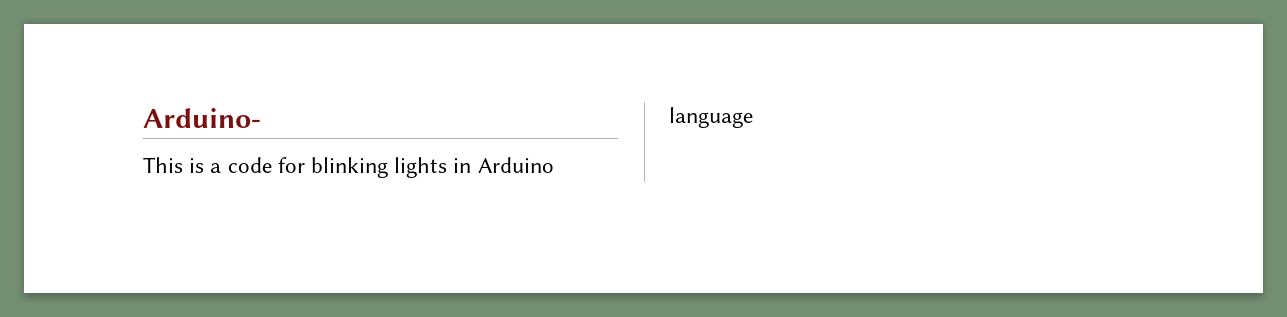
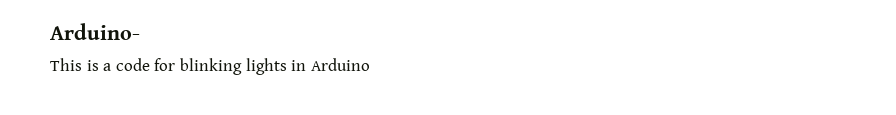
[669,107,753,128] language -> (370, 64) none

